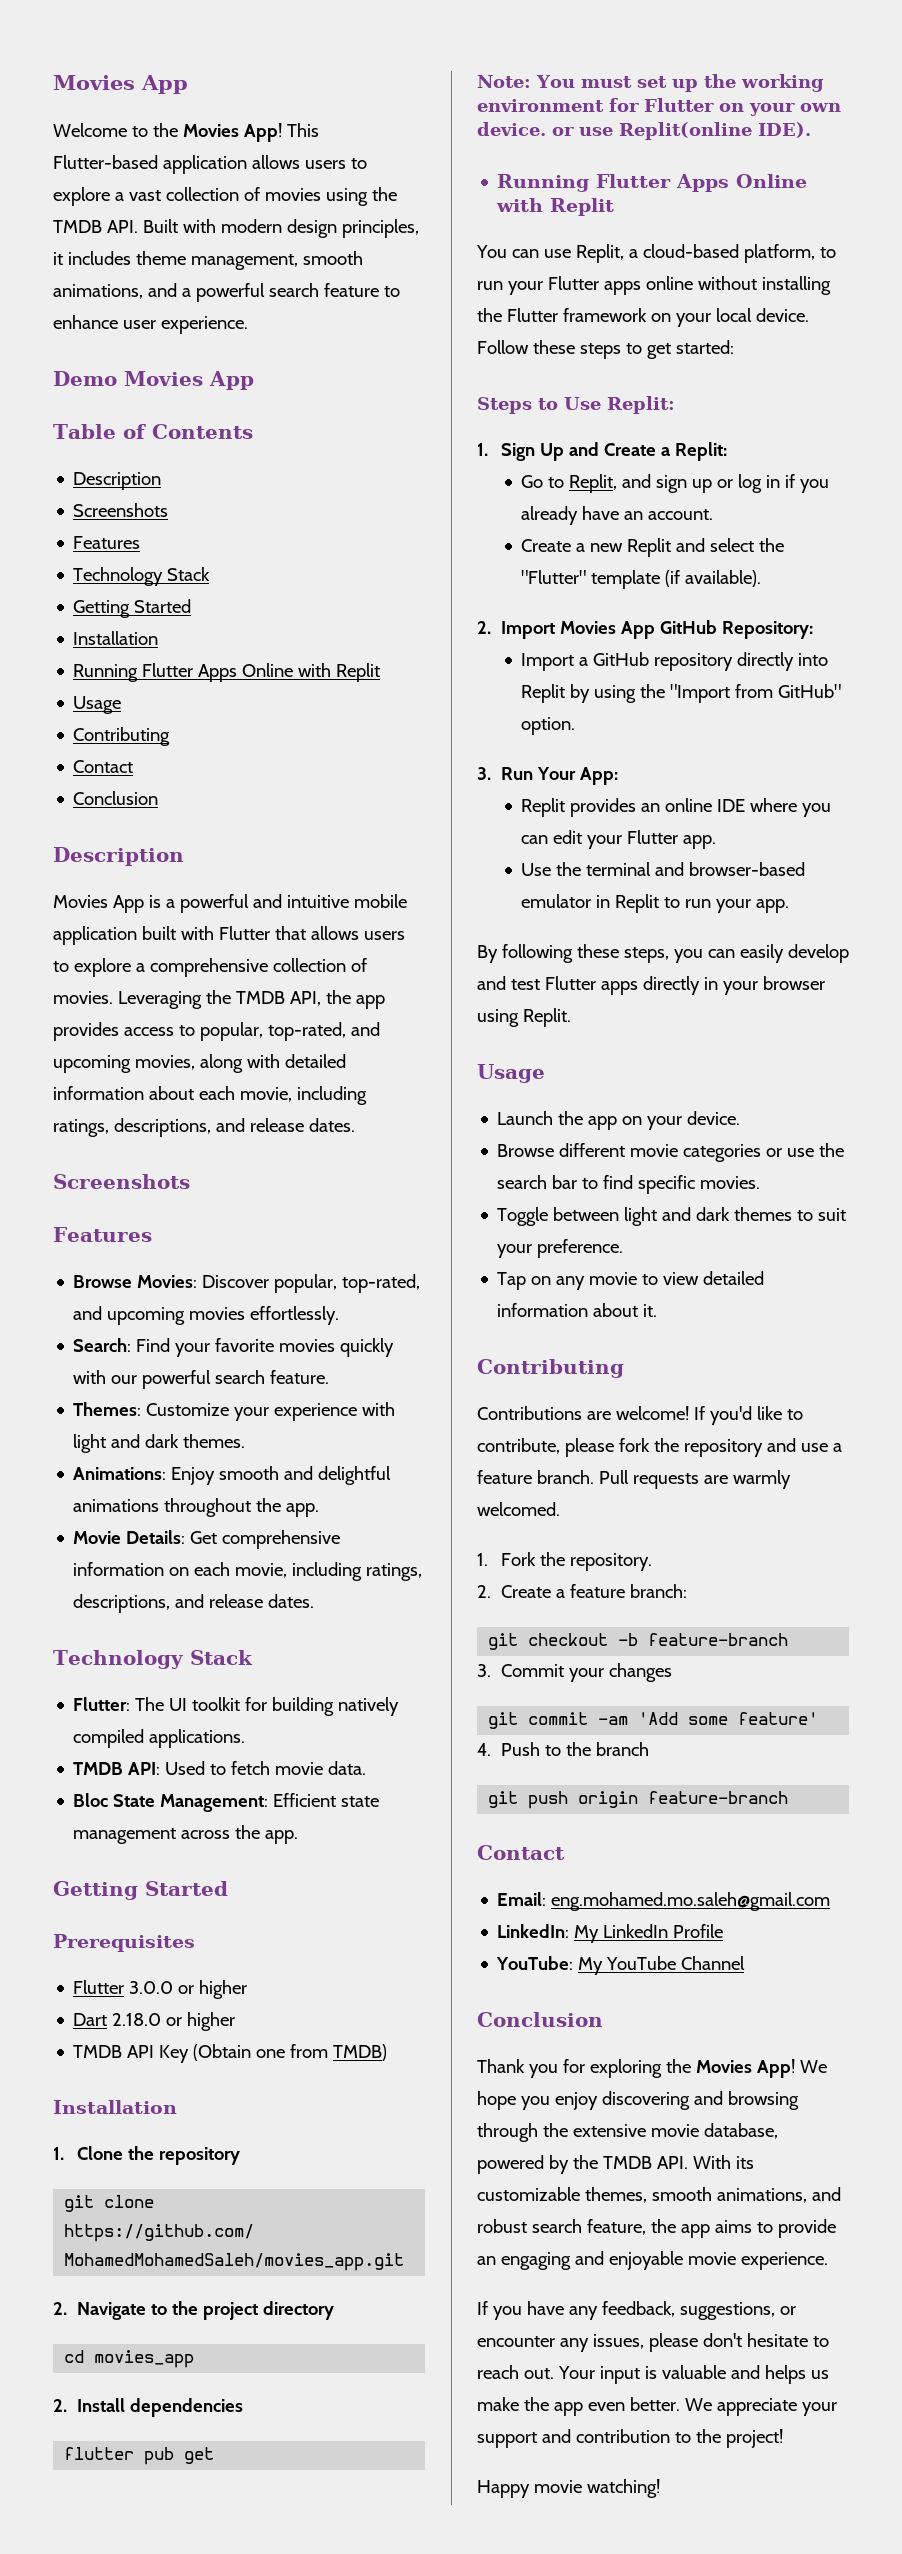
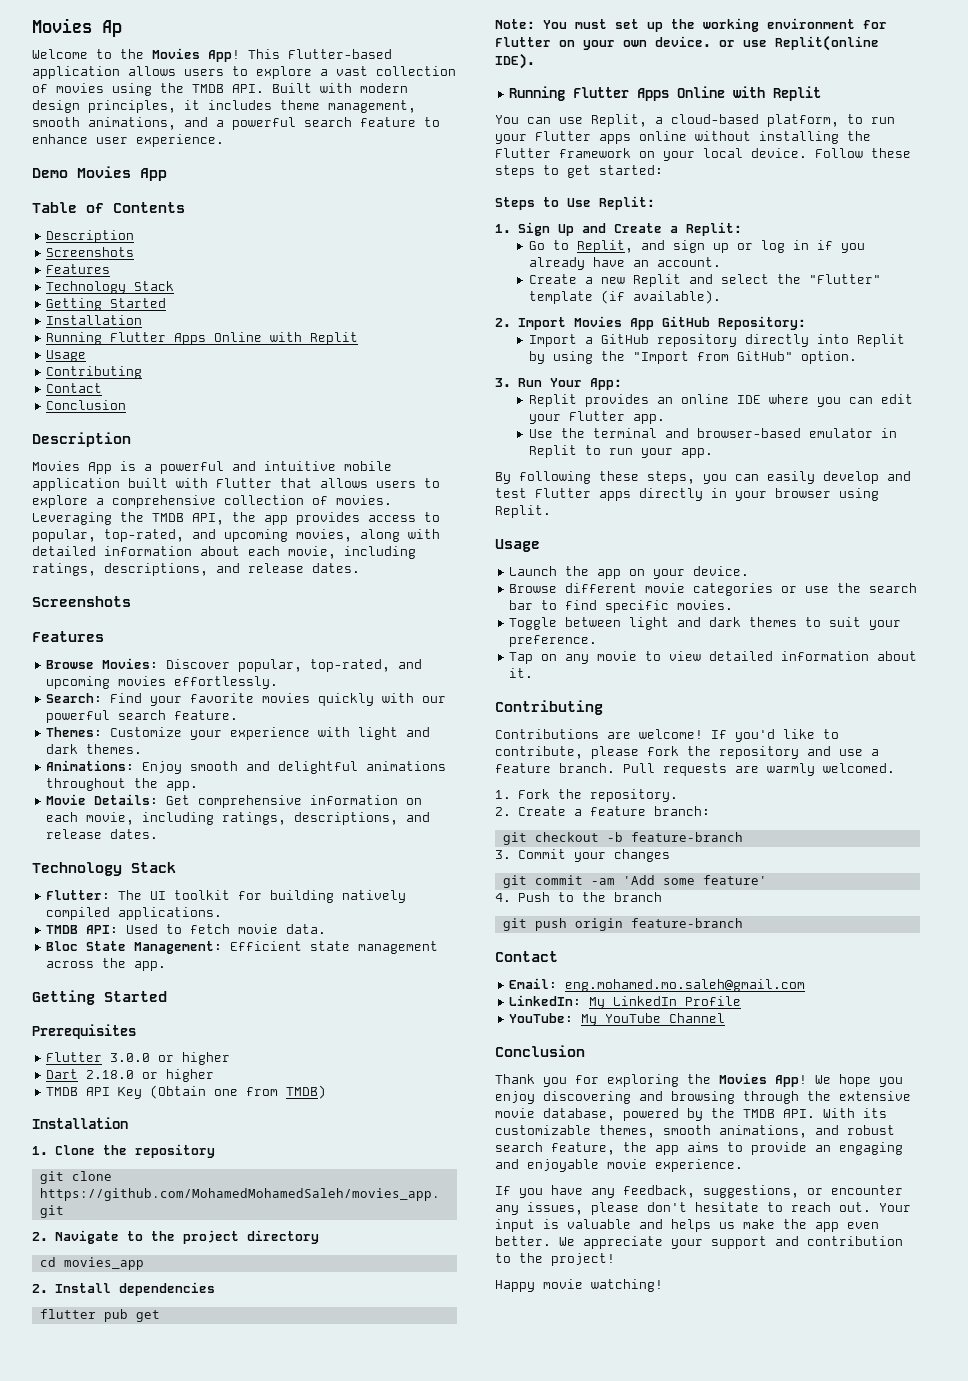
[53,75,188,94] Movies App -> [32,18,122,37] Movies Ap

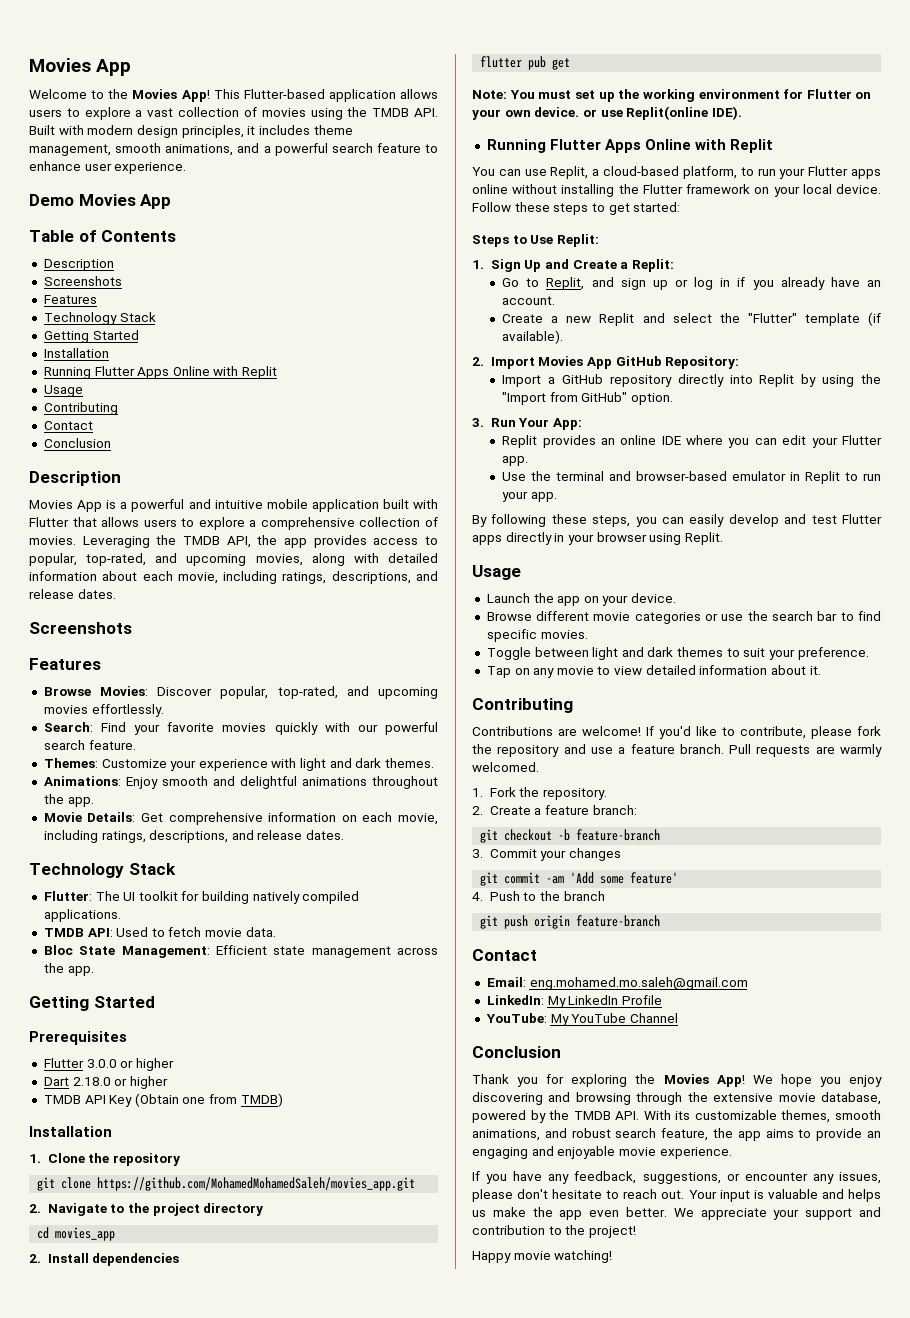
[32,18,122,37] Movies Ap -> [29,58,132,76] Movies App

